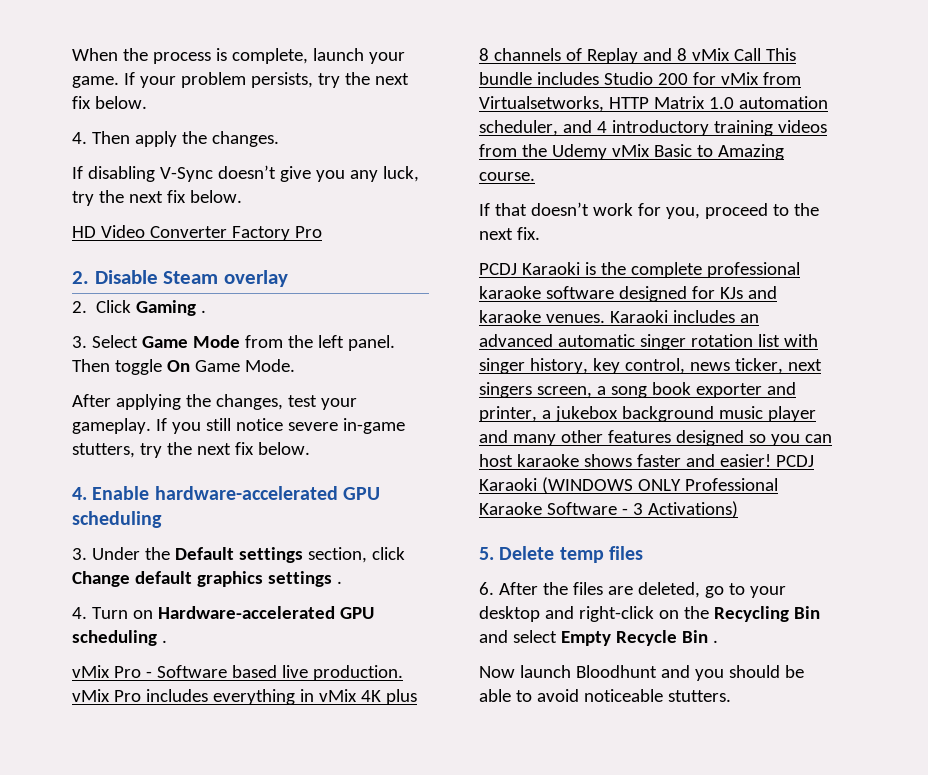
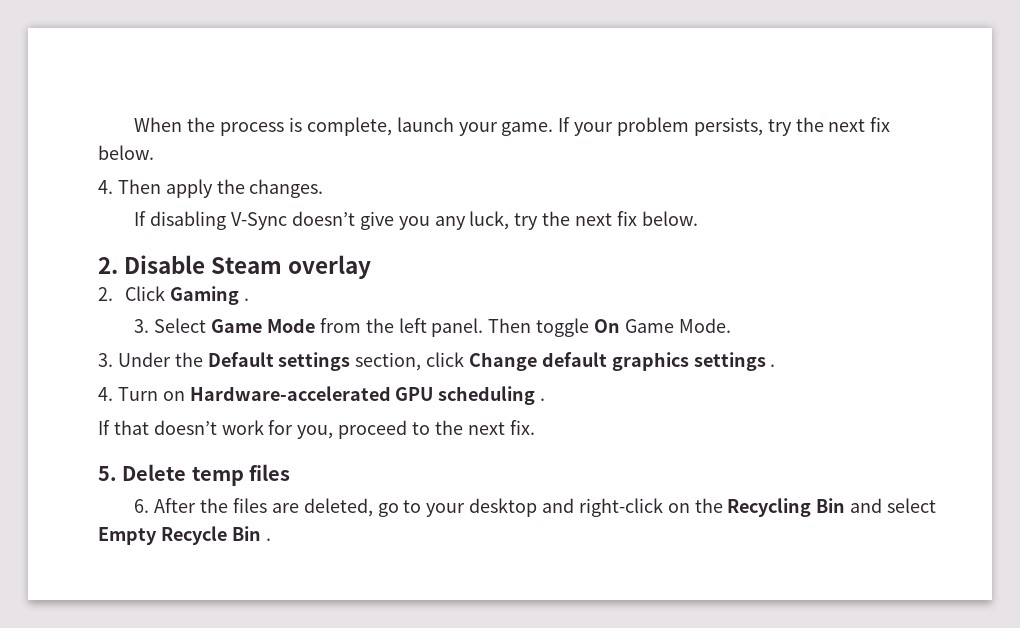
[72,225,322,241] // HD Video Converter Factory Pro -> (698, 218) none
[72,394,357,410] [72,418,405,434] [72,442,310,458] [72,486,380,500] [72,511,162,528] // After applying the changes, test your gameplay. If you still notice severe in-game stutters, try the next fix below. // 4. Enable hardware-accelerated GPU scheduling -> (731, 325) none
[72,665,403,681] [72,689,417,705] [479,48,796,64] [479,72,801,85] [479,96,828,112] [479,120,827,136] [479,144,784,160] [479,172,535,181] // vMix Pro - Software based live production. vMix Pro includes everything in vMix 4K plus 8 channels of Replay and 8 vMix Call This bundle includes Studio 200 for vMix from Virtualsetworks, HTTP Matrix 1.0 automation scheduler, and 4 introductory training videos from the Udemy vMix Basic to Amazing course. -> (546, 399) none
[479,262,800,278] [479,286,777,302] [479,310,759,323] [479,334,818,350] [479,358,822,374] [479,382,796,398] [479,406,816,422] [479,430,832,446] [479,454,814,467] [479,477,778,494] [479,501,738,518] // PCDJ Karaoki is the complete professional karaoke software designed for KJs and karaoke venues. Karaoki includes an advanced automatic singer rotation list with singer history, key control, news ticker, next singers screen, a song book exporter and printer, a jukebox background music player and many other features designed so you can host karaoke shows faster and easier! PCDJ Karaoki (WINDOWS ONLY Professional Karaoke Software - 3 Activations) -> (535, 427) none
[479,665,804,681] [479,689,731,702] // Now launch Bloodhunt and you should be able to avoid noticeable stutters. -> (271, 539) none

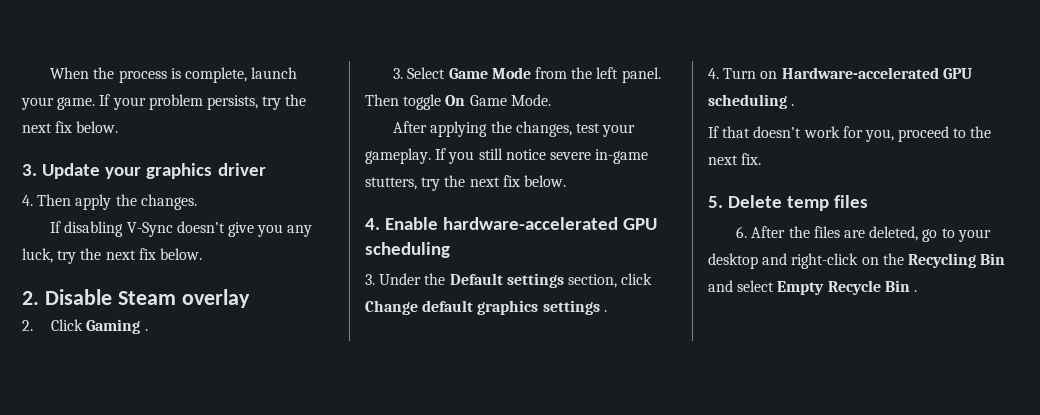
(154, 152) none -> [22,163,266,179] // 3. Update your graphics driver
(731, 325) none -> [393,121,636,137] [365,148,649,164] [365,175,566,191] [365,217,658,230] [365,242,450,258] // After applying the changes, test your gameplay. If you still notice severe in-game stutters, try the next fix below. // 4. Enable hardware-accelerated GPU scheduling

